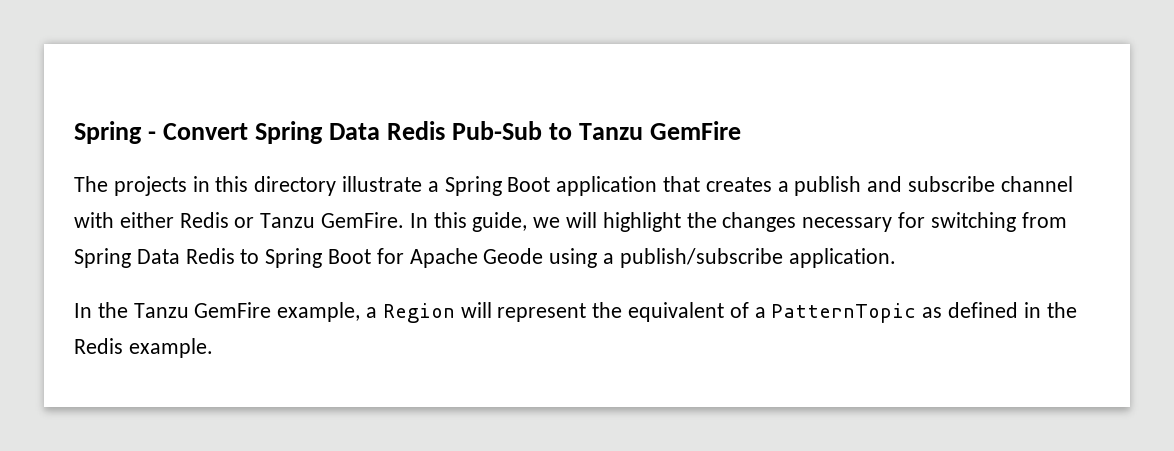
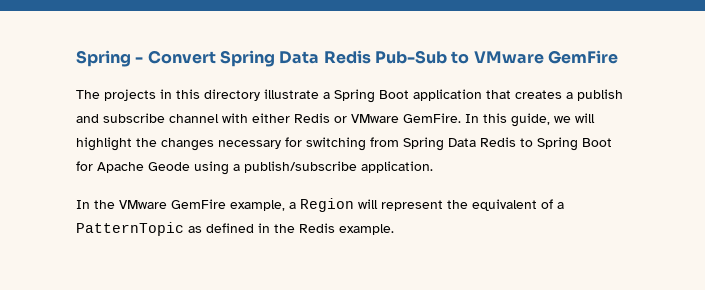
[579,123,644,140] Tanzu -> [473,51,544,64] VMware
[260,213,316,228] Tanzu -> [351,114,399,123] VMware
[133,303,189,318] Tanzu -> [119,200,167,209] VMware

